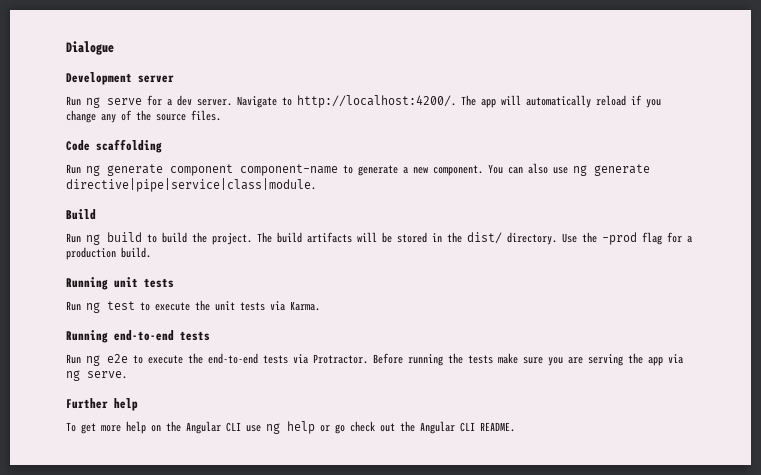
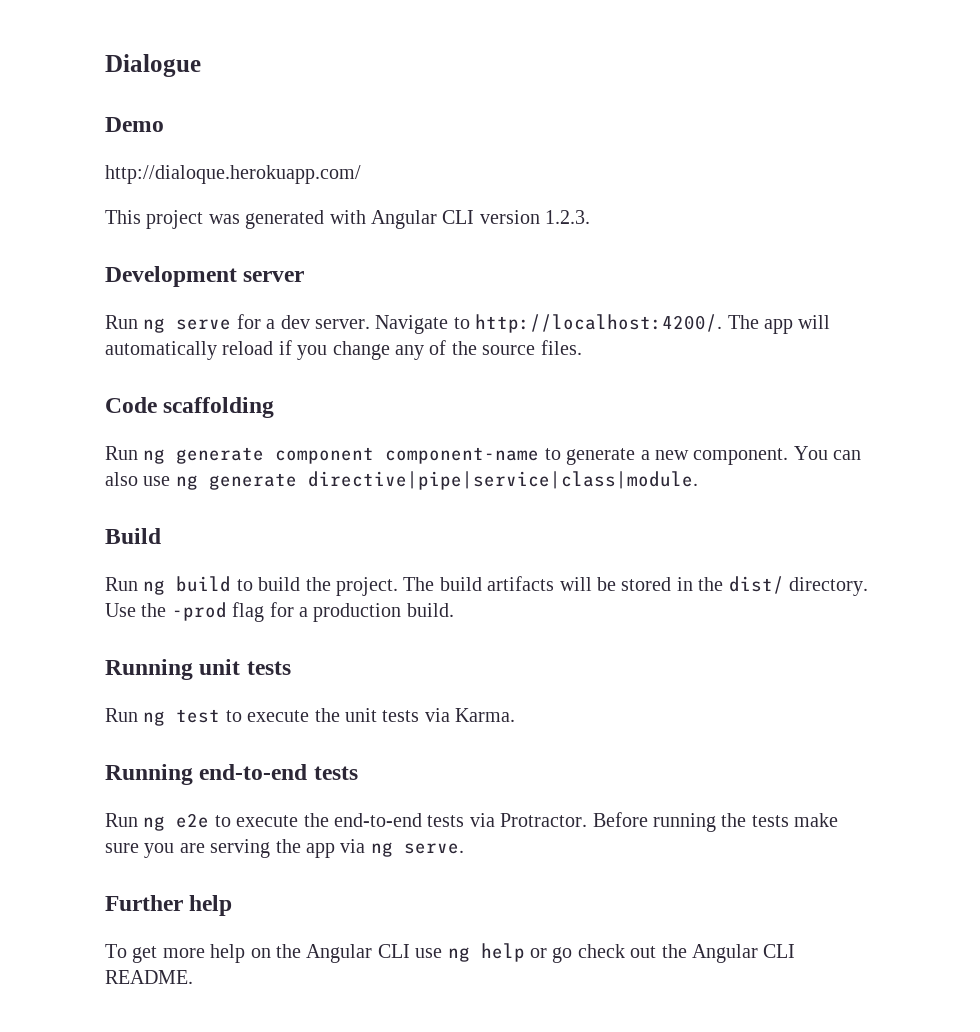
(114, 48) none -> [105,117,164,132] [105,165,361,184] [105,210,591,229] // Demo // http://dialoque.herokuapp.com/ // This project was generated with Angular CLI version 1.2.3.

